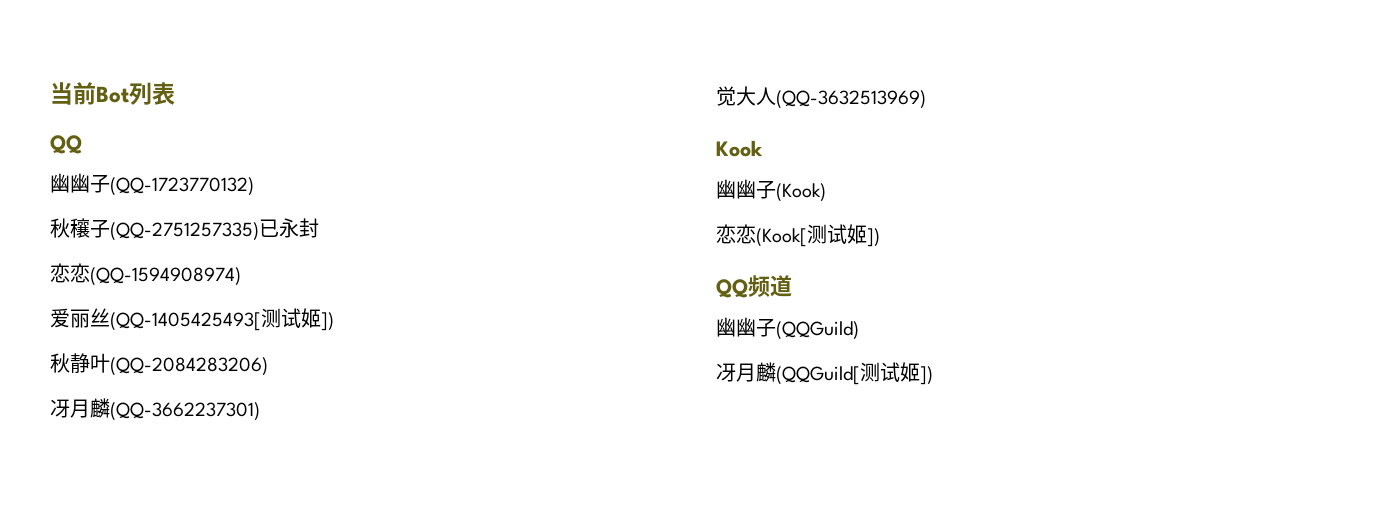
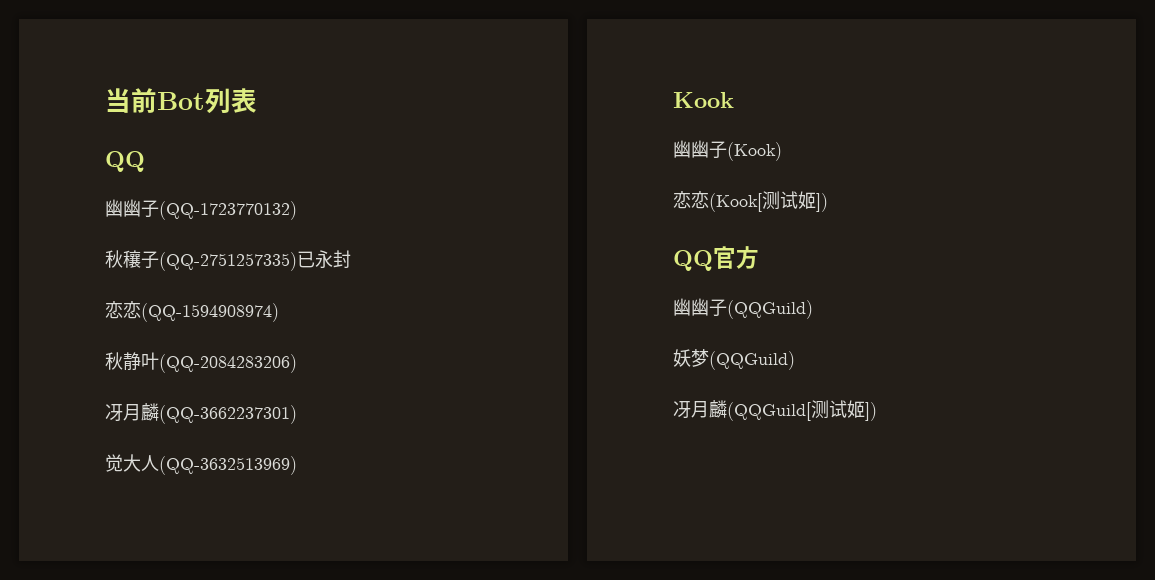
[50,308,334,331] // 爱丽丝(QQ-1405425493[测试姬]) -> (279, 312) none
[748,275,792,297] 频道 -> [713,246,759,269] 官方
(859, 330) none -> [673,349,795,370] // 妖梦(QQGuild)

